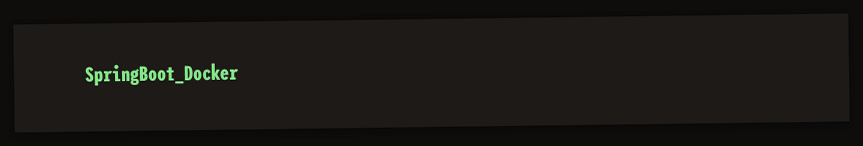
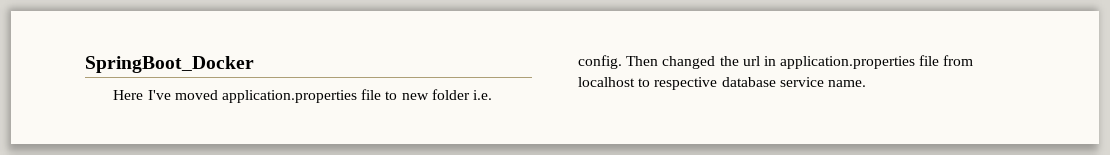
(240, 74) none -> [113,89,492,103] [578,55,974,69] [578,77,866,90] // Here I've moved application.properties file to new folder i.e. config. Then changed the url in application.properties file from localhost to respective database service name.

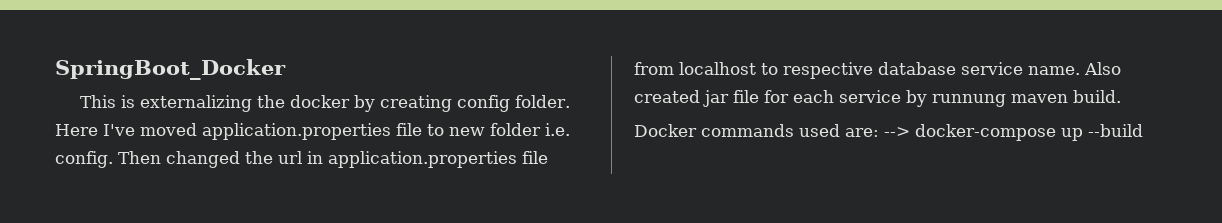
(254, 64) none -> [80,95,571,112] This is externalizing the docker by creating config folder.
(866, 83) none -> [1084,62,1121,75] [634,90,1121,107] [634,124,1143,141] Also created jar file for each service by runnung maven build. // Docker commands used are: --> docker-compose up --build

